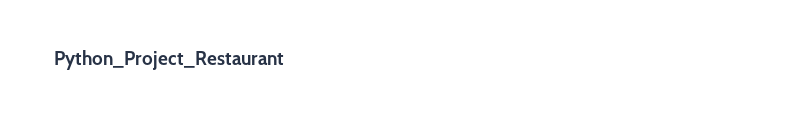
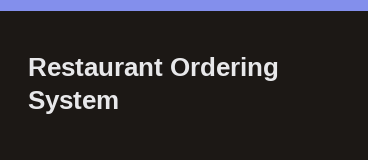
[54,50,284,70] Python_Project_Restaurant -> [28,57,280,81] [28,91,119,114] Restaurant Ordering System

